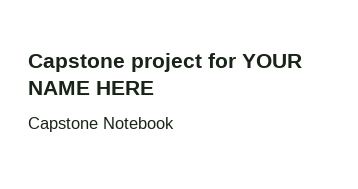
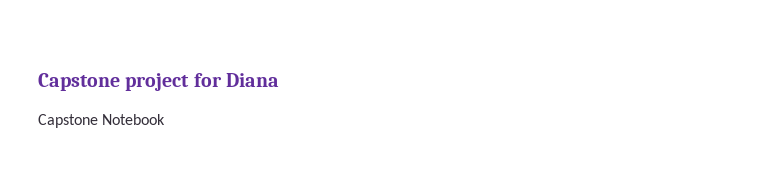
[242,54,302,68] [28,81,154,95] YOUR NAME HERE -> [225,73,279,87] Diana

